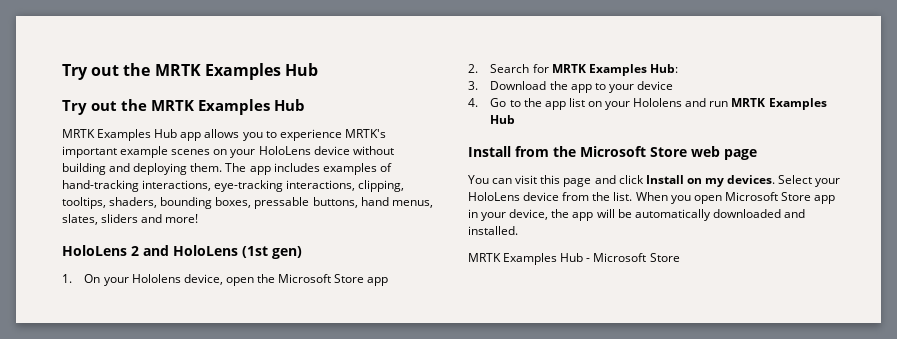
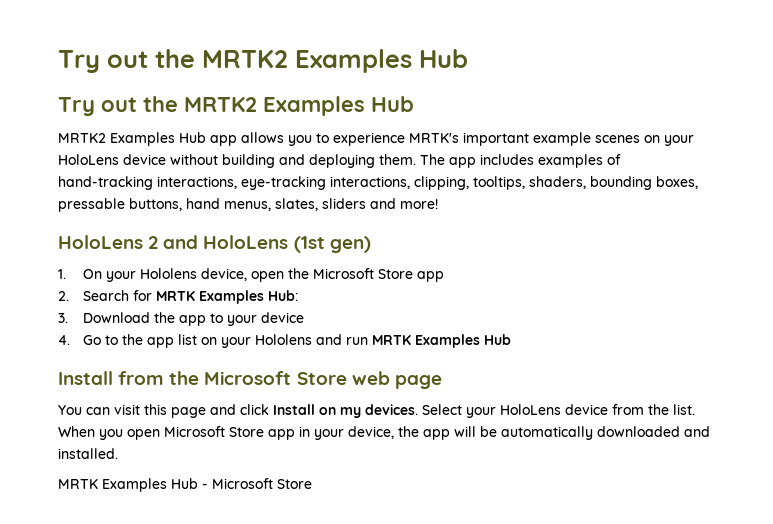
[62,63,201,80] Try out the MRTK -> [58,49,288,73] Try out the MRTK2
[151,99,305,115] [62,129,95,138] MRTK Examples Hub // MRTK -> [184,96,414,116] [58,133,106,143] MRTK2 Examples Hub // MRTK2

